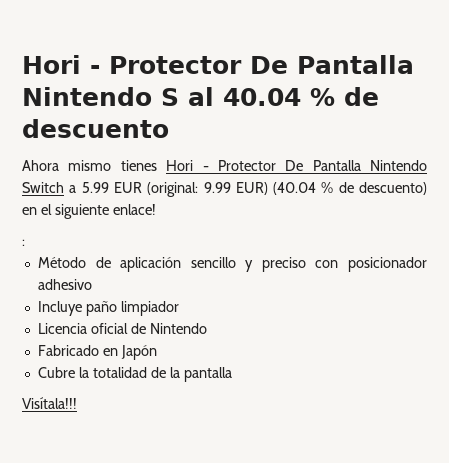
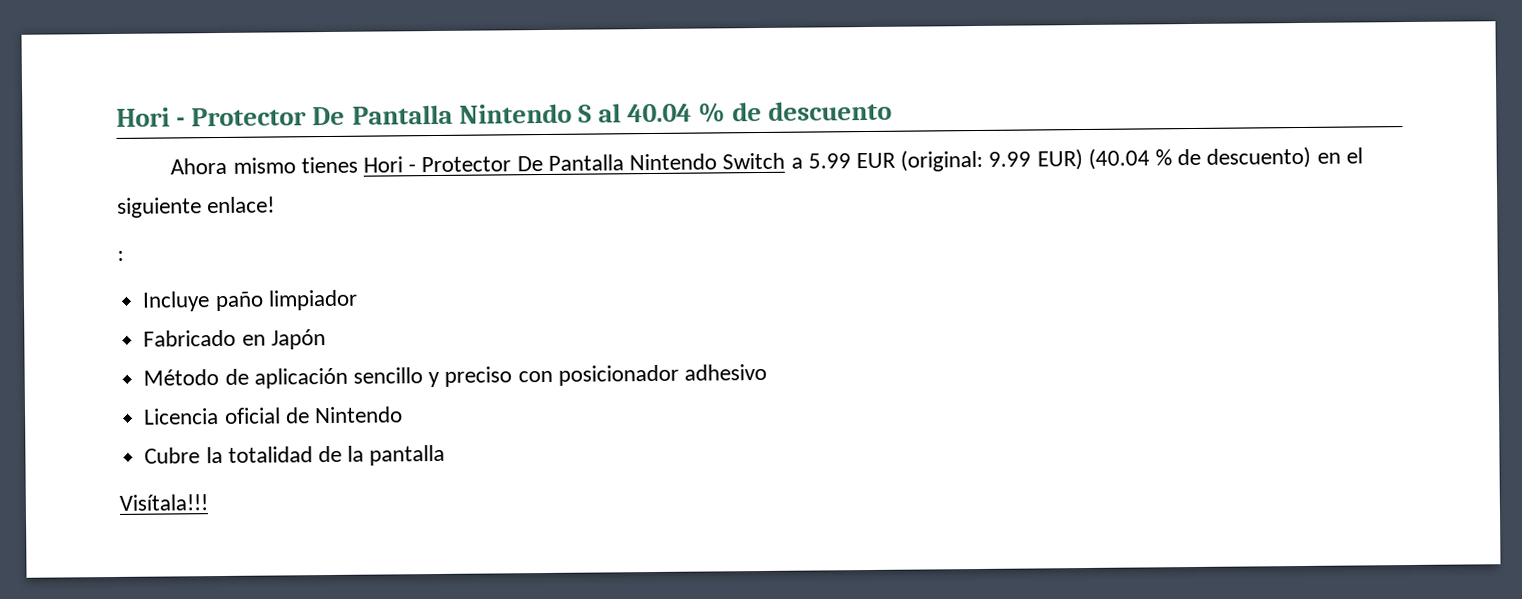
(25, 242) none -> [142,289,358,312] [143,329,326,350] // Incluye paño limpiador // Fabricado en Japón
[37,301,179,316] // Incluye paño limpiador -> (767, 372) none
[37,345,157,360] // Fabricado en Japón -> (403, 415) none

